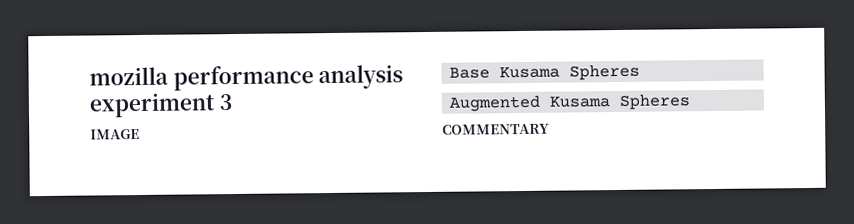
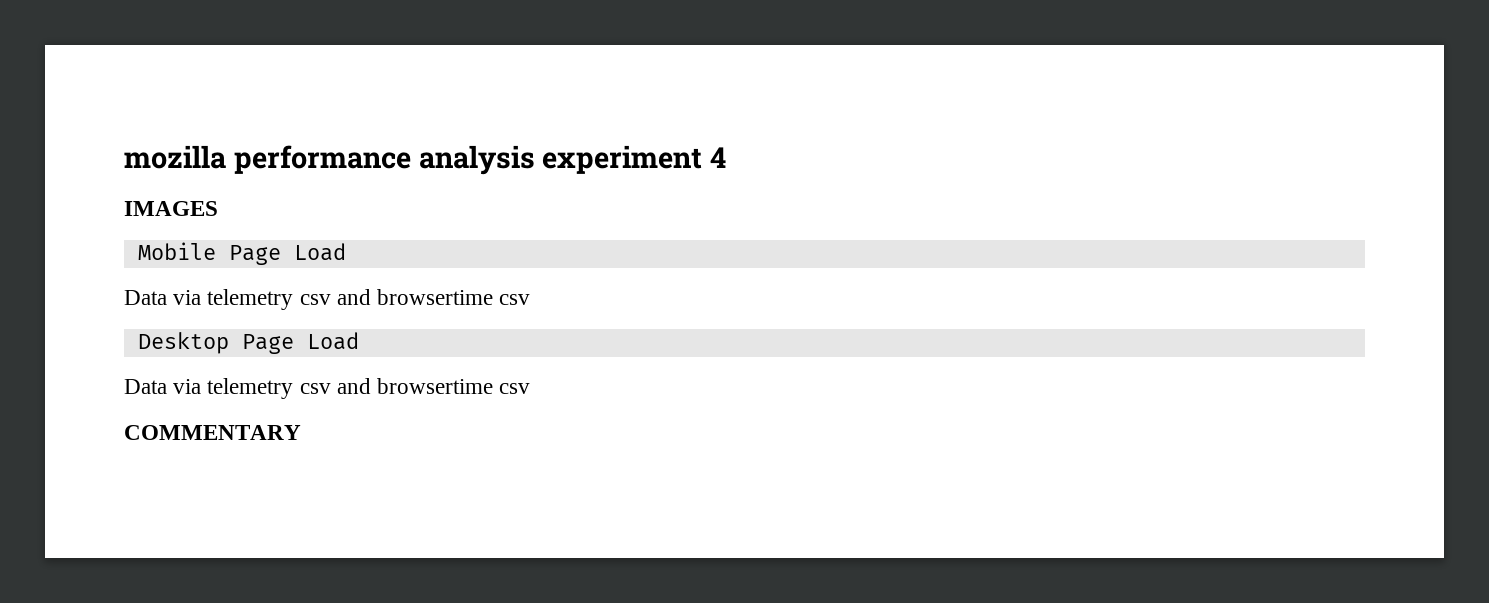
[218,94,232,111] [90,129,140,140] [449,64,641,81] [449,94,691,112] 3 // IMAGE // Base Kusama Spheres // Augmented Kusama Spheres -> [710,147,727,168] [124,201,218,216] [137,242,346,265] [124,289,531,310] [137,332,359,354] [124,378,531,399] 4 // IMAGES // Mobile Page Load // Data via telemetry csv and browsertime csv // Desktop Page Load // Data via telemetry csv and browsertime csv

